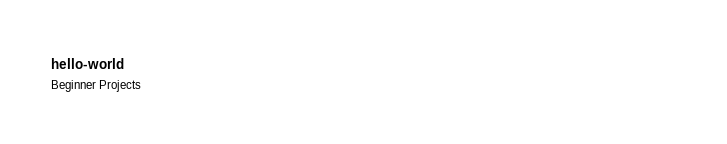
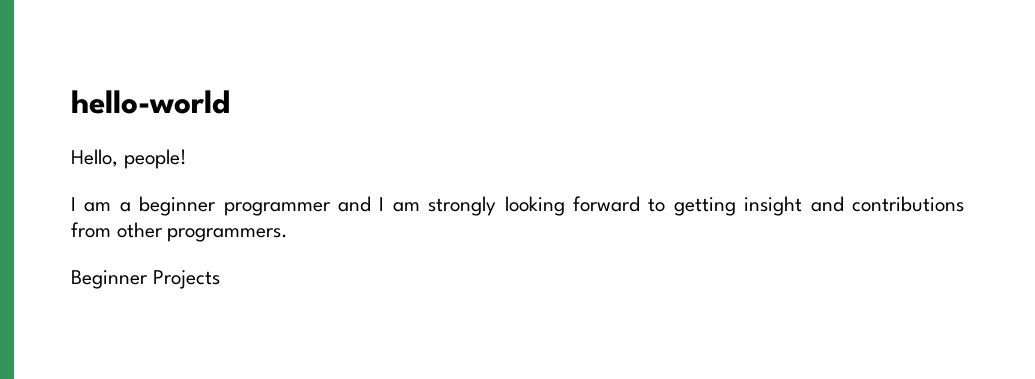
(124, 63) none -> [71,149,187,169] [71,196,964,216] [71,222,289,242] // Hello, people! // I am a beginner programmer and I am strongly looking forward to getting insight and contributions from other programmers.

